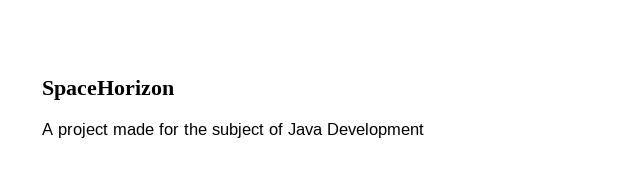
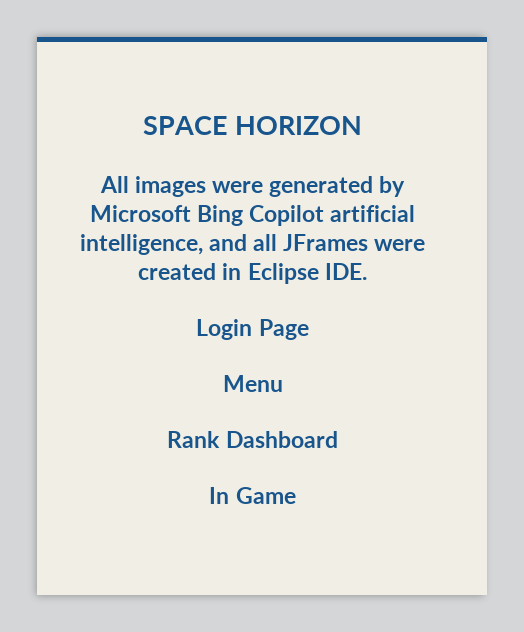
[42,80,174,100] [42,123,424,138] SpaceHorizon // A project made for the subject of Java Development -> [142,116,363,135] [99,176,406,197] [89,205,416,226] [79,234,426,255] [138,263,367,284] [196,319,309,340] [222,375,283,392] [167,431,338,448] [209,487,296,504] SPACE HORIZON // All images were generated by Microsoft Bing Copilot artificial intelligence, and all JFrames were created in Eclipse IDE. // Login Page // Menu // Rank Dashboard // In Game

